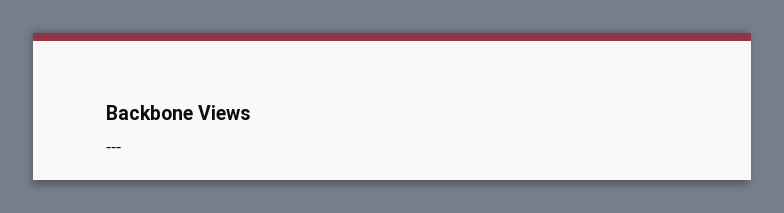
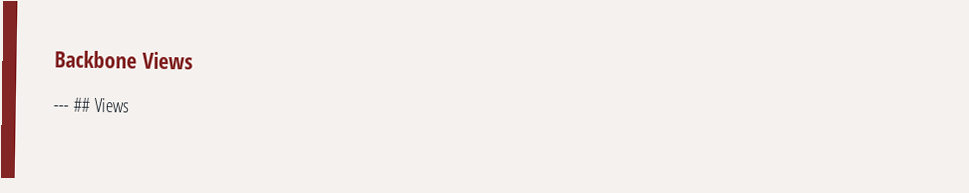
(121, 149) none -> [72,97,129,113] ## Views

